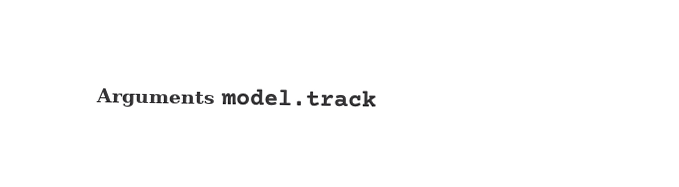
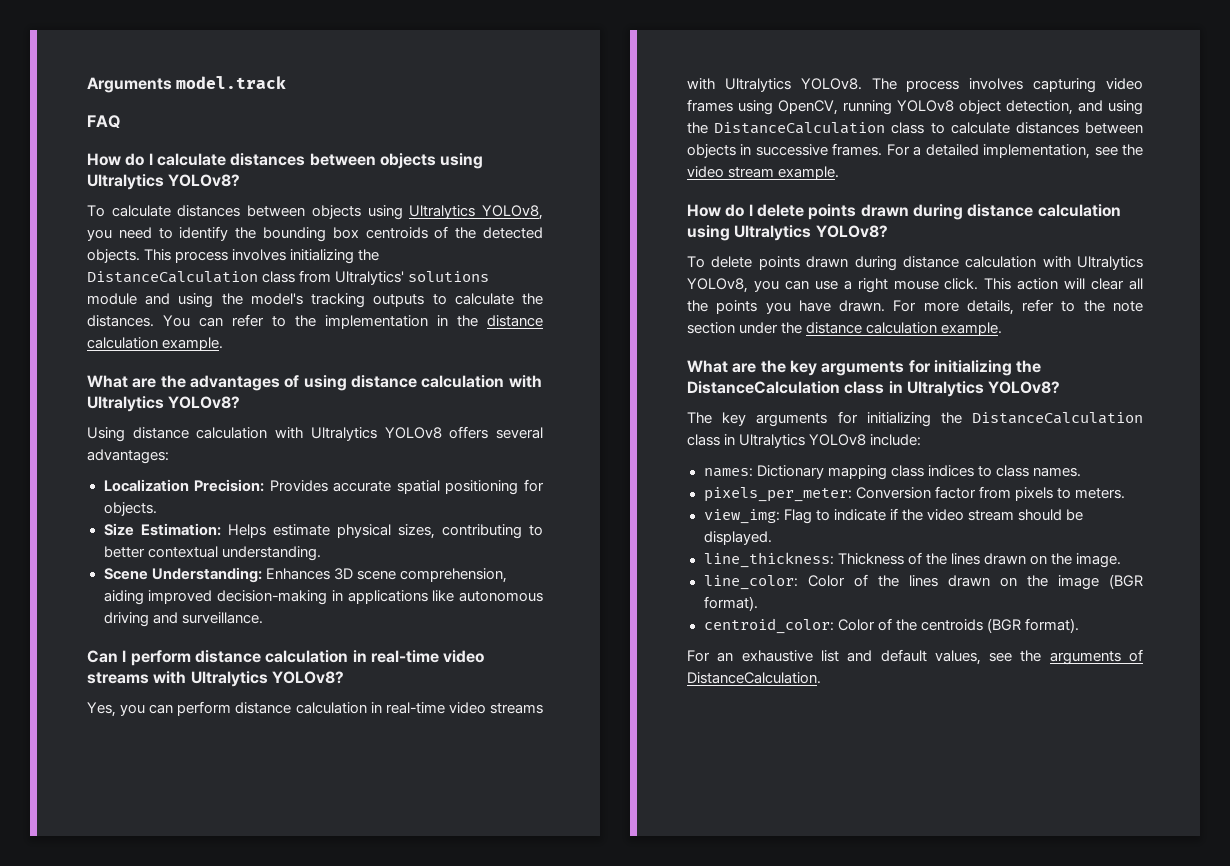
(377, 98) none -> [87,115,120,128] [87,153,484,169] [87,174,241,190] [87,205,543,220] [87,226,543,242] [87,249,380,264] [87,270,490,285] [87,293,543,308] [87,314,543,329] [87,337,224,351] [87,375,542,391] [87,396,241,412] [87,426,543,442] [87,449,169,464] [103,479,544,495] [103,502,157,516] [103,523,543,539] [103,546,321,561] [103,567,507,583] [103,590,543,605] [103,612,263,627] [87,650,485,666] [87,671,344,687] [87,701,543,717] [687,78,1143,93] [687,99,1143,115] [687,122,1143,134] [687,143,1143,159] [687,166,840,180] [687,204,1121,220] [687,225,888,241] [687,256,1143,271] [687,278,1143,293] [687,299,1143,315] [687,322,1003,336] [687,360,1042,376] [687,381,1061,397] [687,411,1143,427] [687,434,922,448] [703,465,1081,480] [703,486,1125,502] [703,508,1083,524] [703,531,772,545] [703,552,1121,568] [703,574,1143,590] [703,596,758,611] [703,618,1079,634] [687,649,1143,665] [687,672,821,684] // FAQ // How do I calculate distances between objects using Ultralytics YOLOv8? // To calculate distances between objects using Ultralytics YOLOv8, you need to identify the bounding box centroids of the detected objects. This process involves initializing the DistanceCalculation class from Ultralytics' solutions module and using the model's tracking outputs to calculate the distances. You can refer to the implementation in the distance calculation example. // What are the advantages of using distance calculation with Ultralytics YOLOv8? // Using distance calculation with Ultralytics YOLOv8 offers several advantages: // Localization Precision: Provides accurate spatial positioning for objects. // Size Estimation: Helps estimate physical sizes, contributing to better contextual understanding. // Scene Understanding: Enhances 3D scene comprehension, aiding improved decision-making in applications like autonomous driving and surveillance. // Can I perform distance calculation in real-time video streams with Ultralytics YOLOv8? // Yes, you can perform distance calculation in real-time video streams with Ultralytics YOLOv8. The process involves capturing video frames using OpenCV, running YOLOv8 object detection, and using the DistanceCalculation class to calculate distances between objects in successive frames. For a detailed implementation, see the video stream example. // How do I delete points drawn during distance calculation using Ultralytics YOLOv8? // To delete points drawn during distance calculation with Ultralytics YOLOv8, you can use a right mouse click. This action will clear all the points you have drawn. For more details, refer to the note section under the distance calculation example. // What are the key arguments for initializing the DistanceCalculation class in Ultralytics YOLOv8? // The key arguments for initializing the DistanceCalculation class in Ultralytics YOLOv8 include: // names: Dictionary mapping class indices to class names. // pixels_per_meter: Conversion factor from pixels to meters. // view_img: Flag to indicate if the video stream should be displayed. // line_thickness: Thickness of the lines drawn on the image. // line_color: Color of the lines drawn on the image (BGR format). // centroid_color: Color of the centroids (BGR format). // For an exhaustive list and default values, see the arguments of DistanceCalculation.

